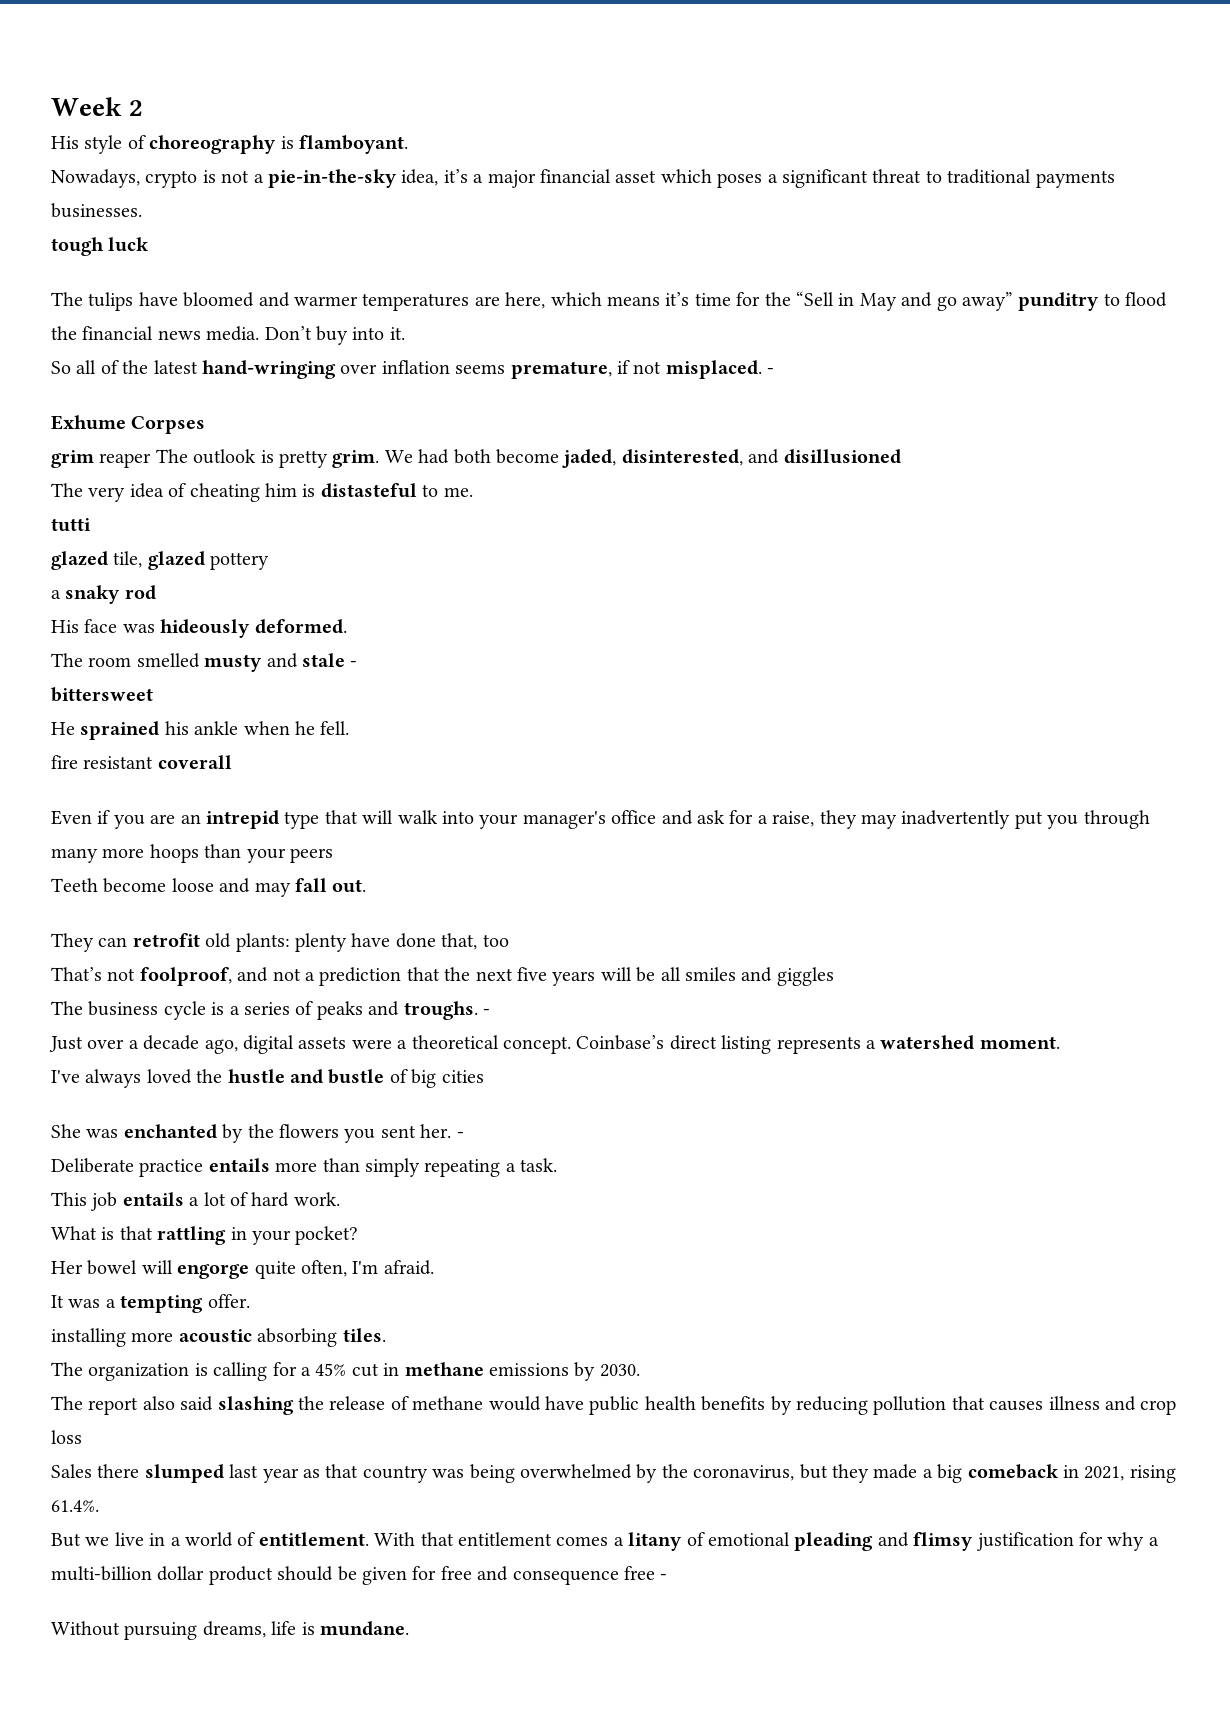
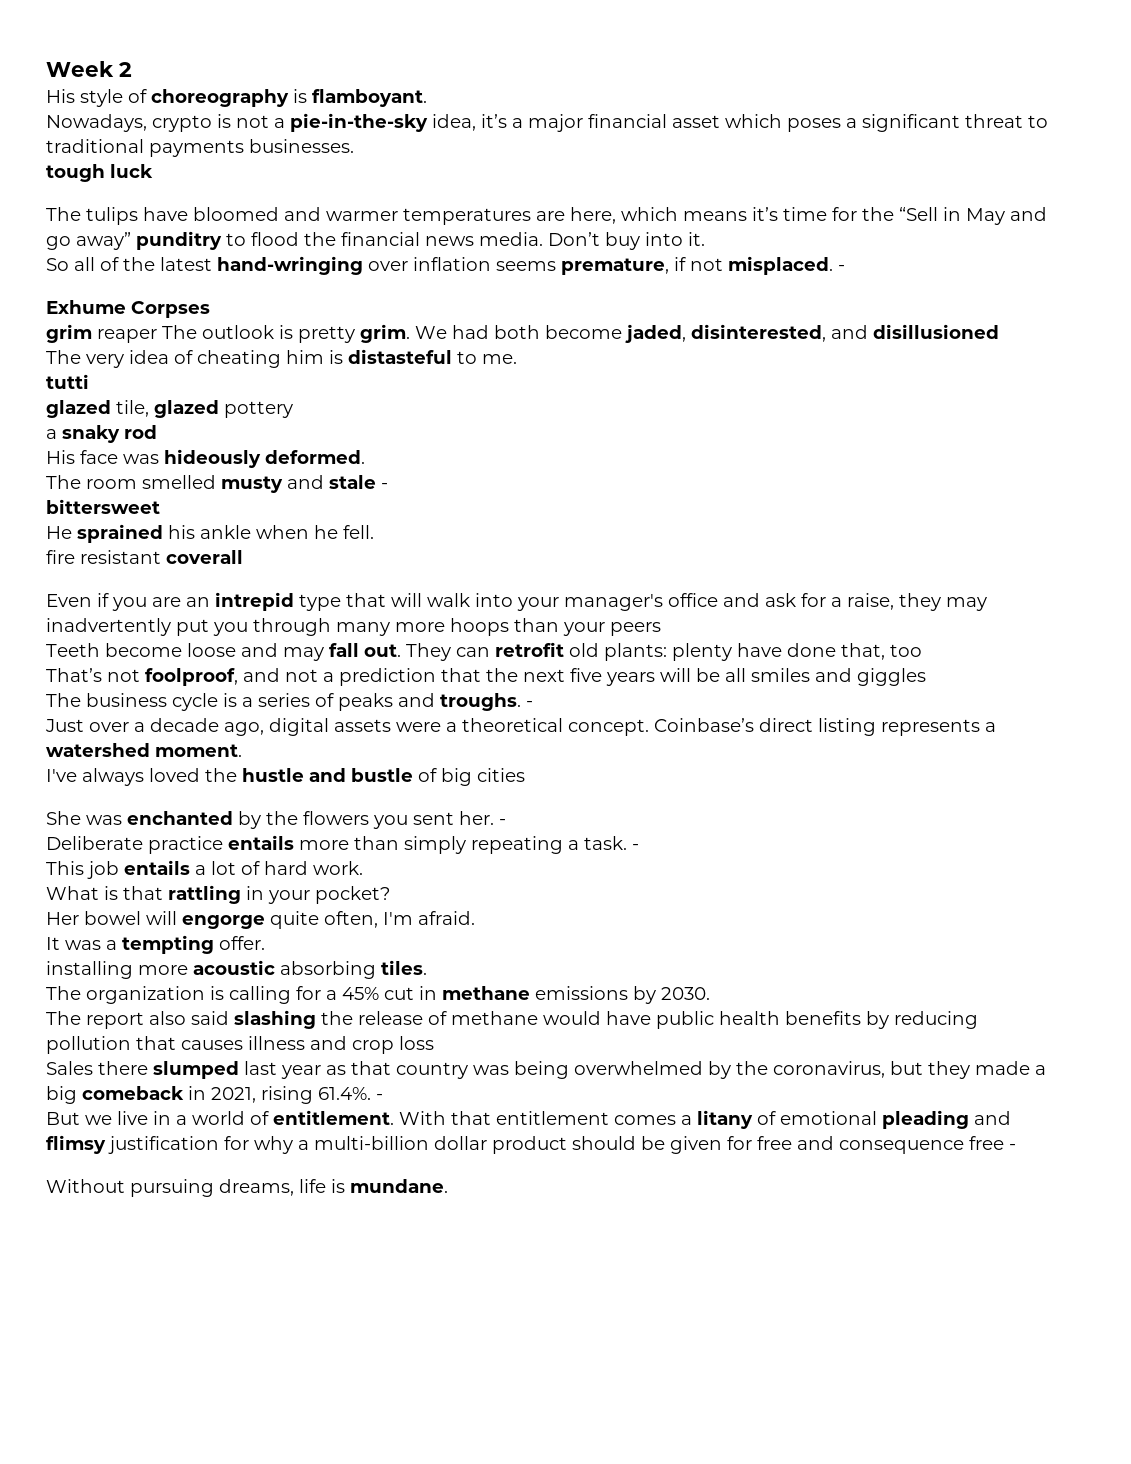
(367, 886) // -> (401, 650) none
(558, 1165) none -> [632,844,639,850] -
(99, 1506) none -> [376,1094,383,1100] -

